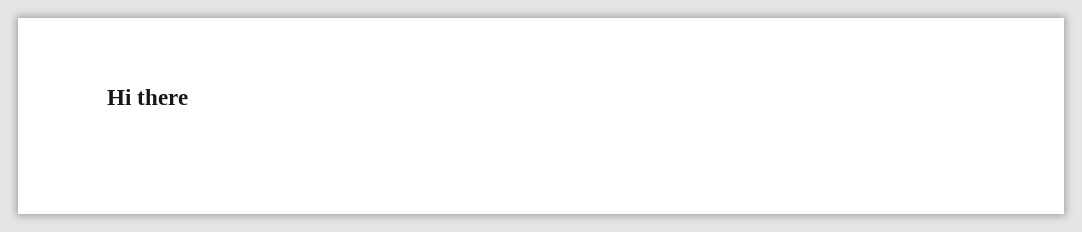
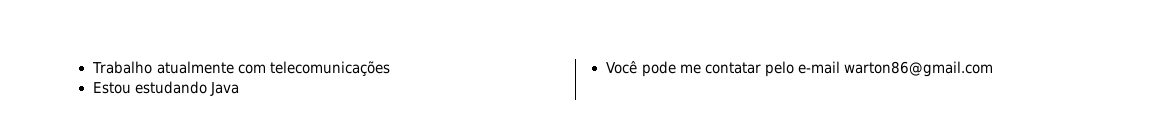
[107,89,189,105] Hi there -> [91,61,390,76] [92,81,239,96] [605,61,993,77] Trabalho atualmente com telecomunicações // Estou estudando Java // Você pode me contatar pelo e-mail warton86@gmail.com

